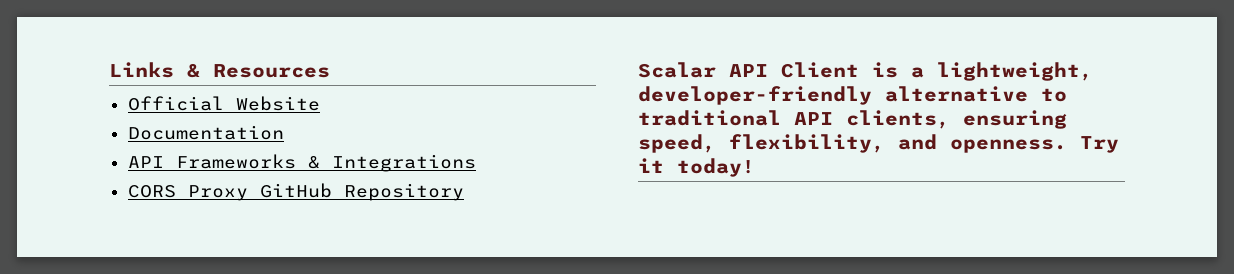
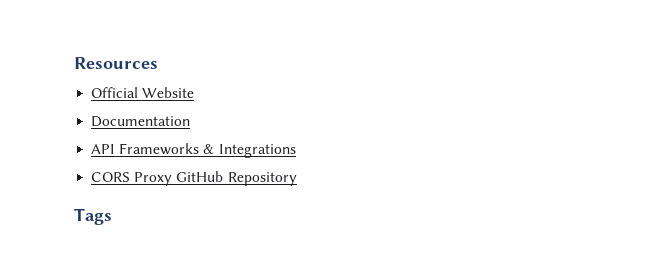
[109,62,200,78] Links & -> (74, 63) none
[638,62,1093,81] [638,86,1067,105] [638,110,1067,129] [638,134,1119,153] [638,158,755,177] Scalar API Client is a lightweight, developer-friendly alternative to traditional API clients, ensuring speed, flexibility, and openness. Try it today! -> [74,208,112,225] Tags

